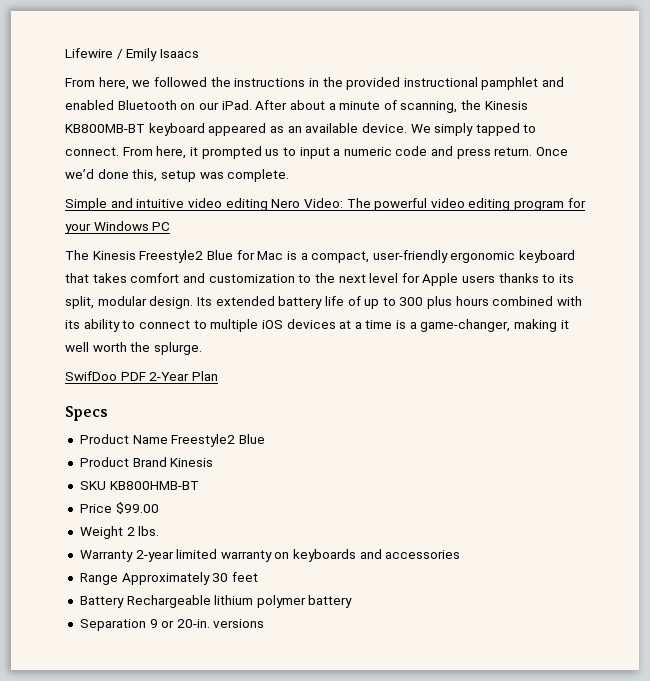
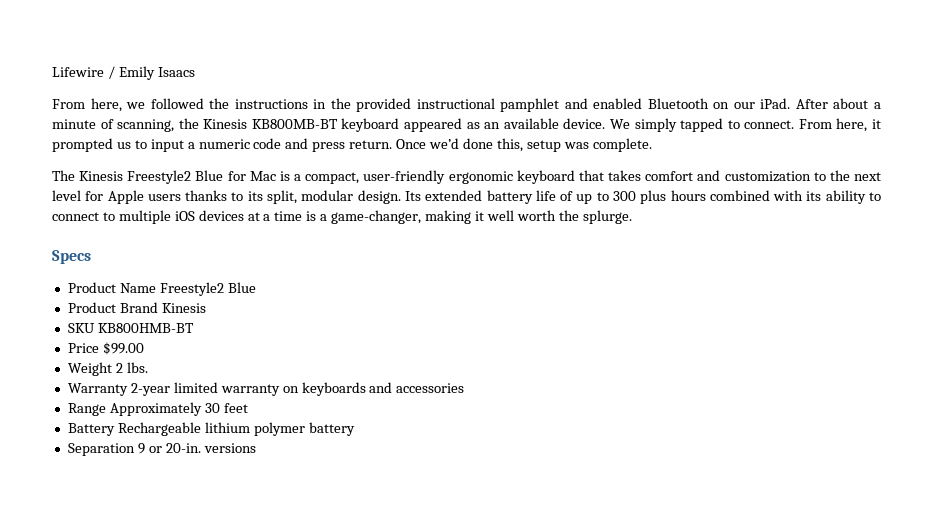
[65,198,586,211] [65,221,171,234] // Simple and intuitive video editing Nero Video: The powerful video editing program for your Windows PC -> (652, 145) none
[65,371,218,381] // SwifDoo PDF 2-Year Plan -> (632, 217) none

